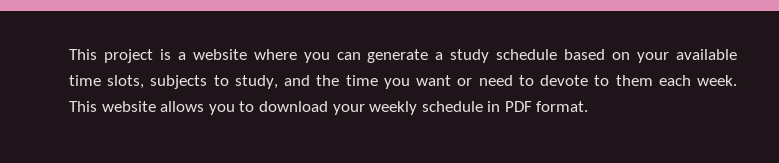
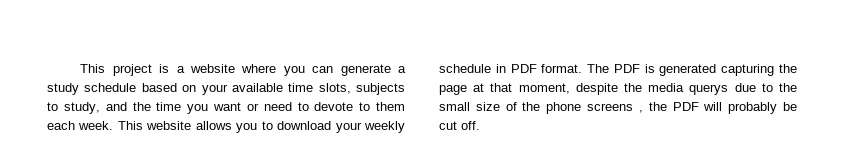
(589, 106) none -> [587,64,797,76] [439,83,797,95] [439,102,797,114] [439,121,480,130] The PDF is generated capturing the page at that moment, despite the media querys due to the small size of the phone screens , the PDF will probably be cut off.

